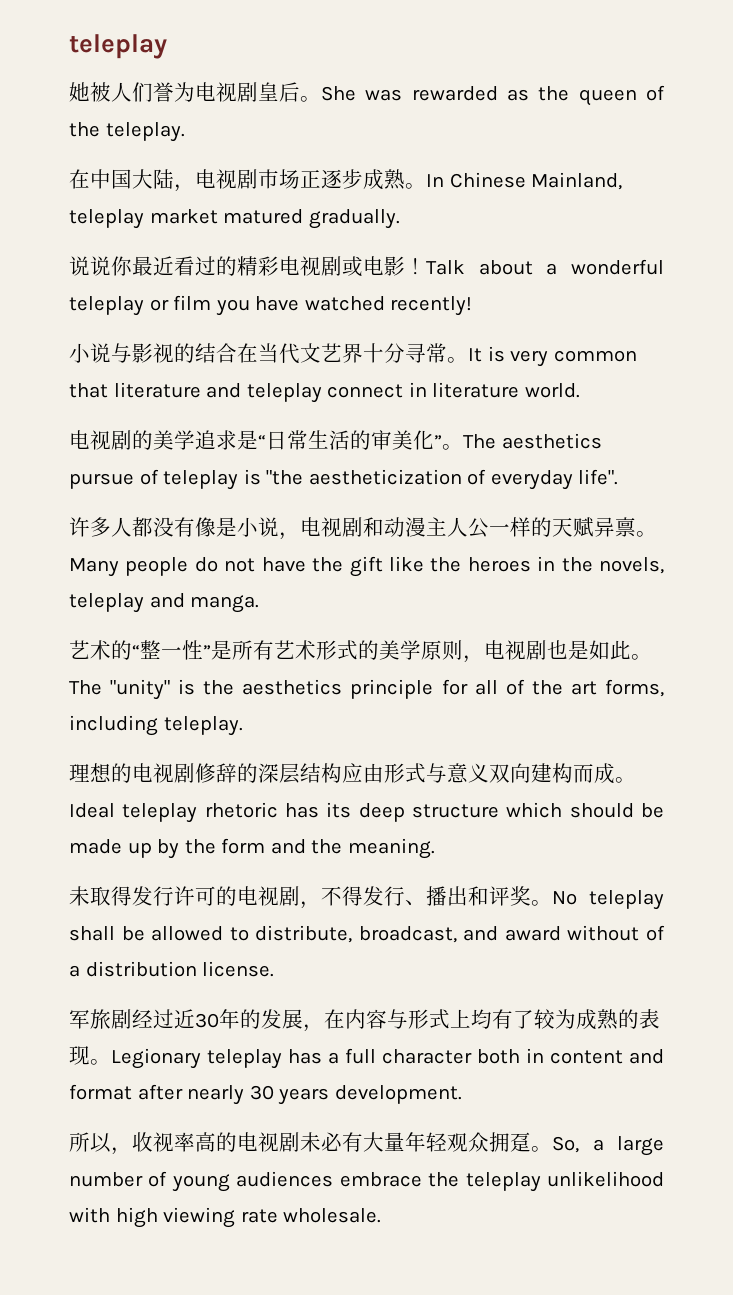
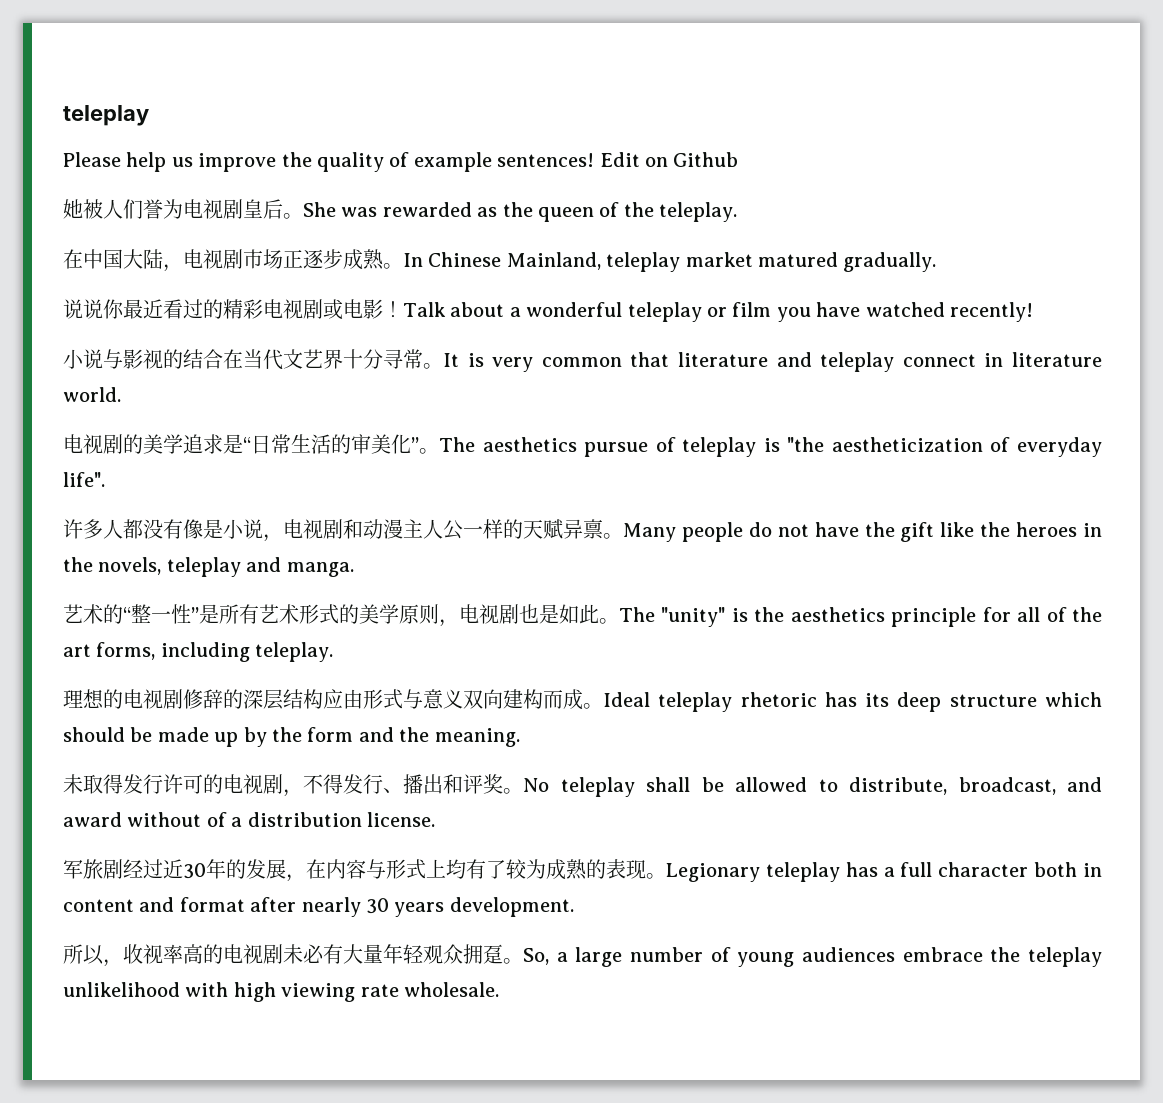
[69,34,167,59] teleplay -> [63,105,149,126] [63,152,739,172] teleplay // Please help us improve the quality of example sentences! Edit on Github

